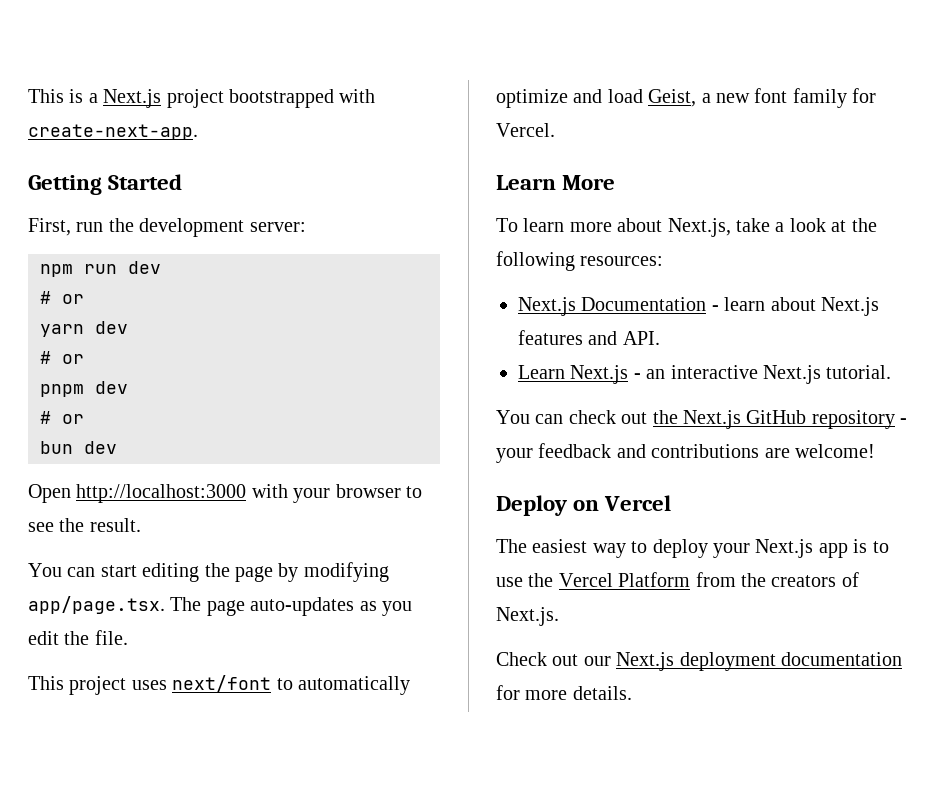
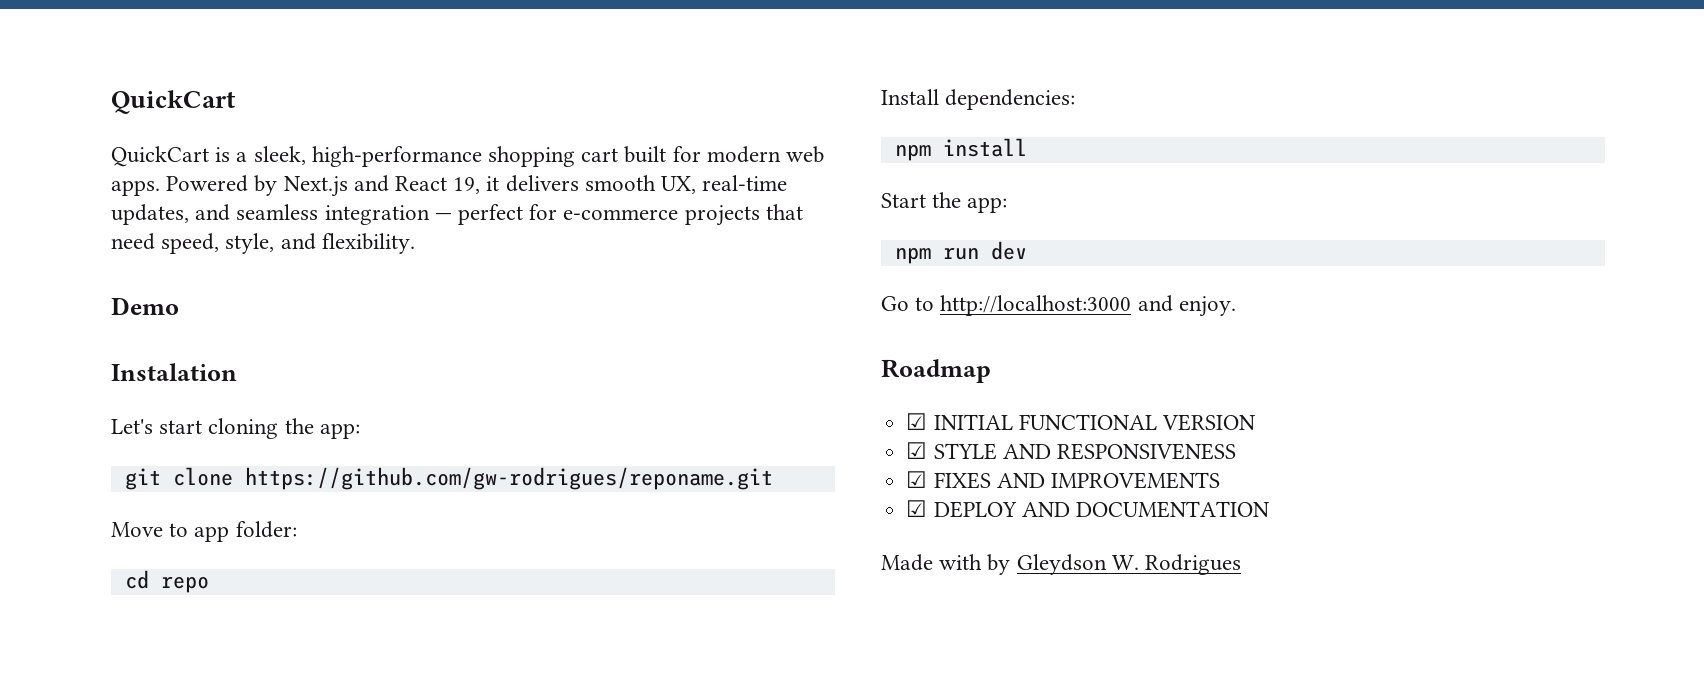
[28,89,376,108] [28,124,198,140] [28,174,183,195] [28,218,306,237] [40,261,161,277] [40,291,84,304] [40,321,128,337] [40,351,84,364] [40,381,128,397] [40,411,84,424] [40,441,117,454] [28,484,422,503] [28,518,141,532] [28,562,389,582] [28,596,412,616] [28,630,128,645] [28,675,410,695] [496,88,877,108] [496,123,555,137] [496,175,616,190] [496,218,877,237] [496,251,664,271] [518,297,879,316] [518,330,660,345] [518,365,892,384] [496,410,908,429] [496,443,875,463] [496,495,672,516] [496,539,889,558] [496,572,859,587] [496,607,559,626] [496,652,902,671] [496,685,632,700] This is a Next.js project bootstrapped with create-next-app. // Getting Started // First, run the development server: // npm run dev // # or // yarn dev // # or // pnpm dev // # or // bun dev // Open http://localhost:3000 with your browser to see the result. // You can start editing the page by modifying app/page.tsx. The page auto-updates as you edit the file. // This project uses next/font to automatically optimize and load Geist, a new font family for Vercel. // Learn More // To learn more about Next.js, take a look at the following resources: // Next.js Documentation - learn about Next.js features and API. // Learn Next.js - an interactive Next.js tutorial. // You can check out the Next.js GitHub repository - your feedback and contributions are welcome! // Deploy on Vercel // The easiest way to deploy your Next.js app is to use the Vercel Platform from the creators of Next.js. // Check out our Next.js deployment documentation for more details. -> [111,90,236,114] [111,146,825,167] [111,175,788,197] [111,204,803,226] [111,233,415,254] [111,297,179,315] [111,363,237,381] [111,418,360,439] [124,467,773,490] [111,521,297,542] [124,570,209,593] [881,89,1076,110] [894,138,1027,161] [881,192,1008,213] [894,241,1027,264] [881,295,1236,317] [881,359,991,383] [906,413,1256,431] [906,442,1236,460] [906,471,1220,489] [906,500,1270,518] [881,554,1242,575] QuickCart // QuickCart is a sleek, high-performance shopping cart built for modern web apps. Powered by Next.js and React 19, it delivers smooth UX, real-time updates, and seamless integration — perfect for e-commerce projects that need speed, style, and flexibility. // Demo // Instalation // Let's start cloning the app: // git clone https://github.com/gw-rodrigues/reponame.git // Move to app folder: // cd repo // Install dependencies: // npm install // Start the app: // npm run dev // Go to http://localhost:3000 and enjoy. // Roadmap // ☑ INITIAL FUNCTIONAL VERSION // ☑ STYLE AND RESPONSIVENESS // ☑ FIXES AND IMPROVEMENTS // ☑ DEPLOY AND DOCUMENTATION // Made with by Gleydson W. Rodrigues

